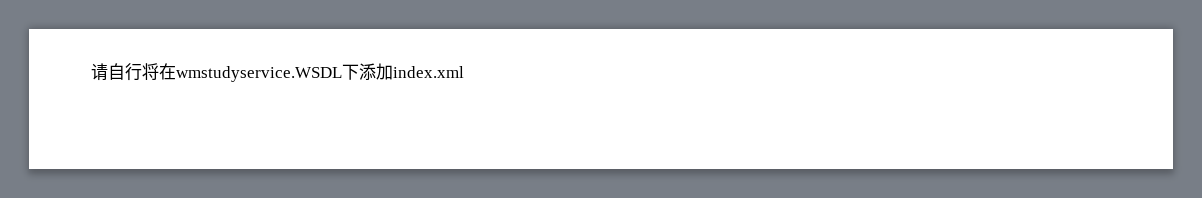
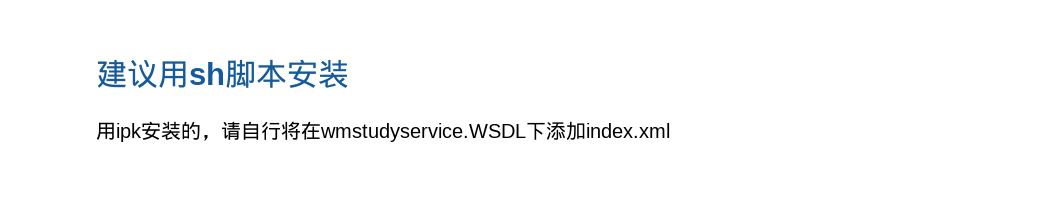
(91, 72) none -> [96,59,349,88] [96,121,221,142] 建议用sh脚本安装 // 用ipk安装的，

